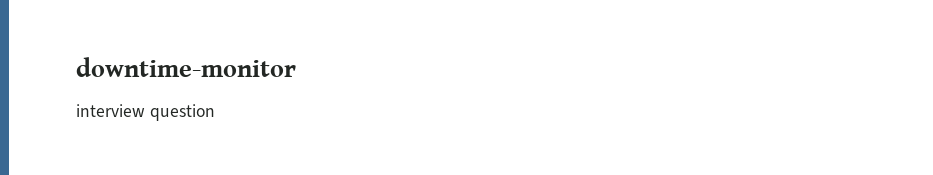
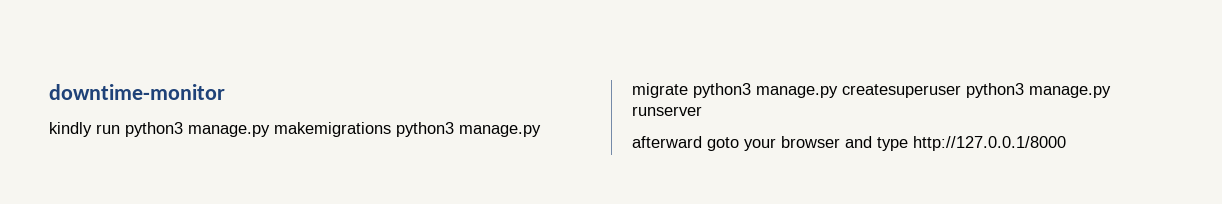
[76,104,215,121] interview question -> [49,122,541,137] [632,83,1111,98] [632,106,702,116] [632,136,1066,151] kindly run python3 manage.py makemigrations python3 manage.py migrate python3 manage.py createsuperuser python3 manage.py runserver // afterward goto your browser and type http://127.0.0.1/8000

